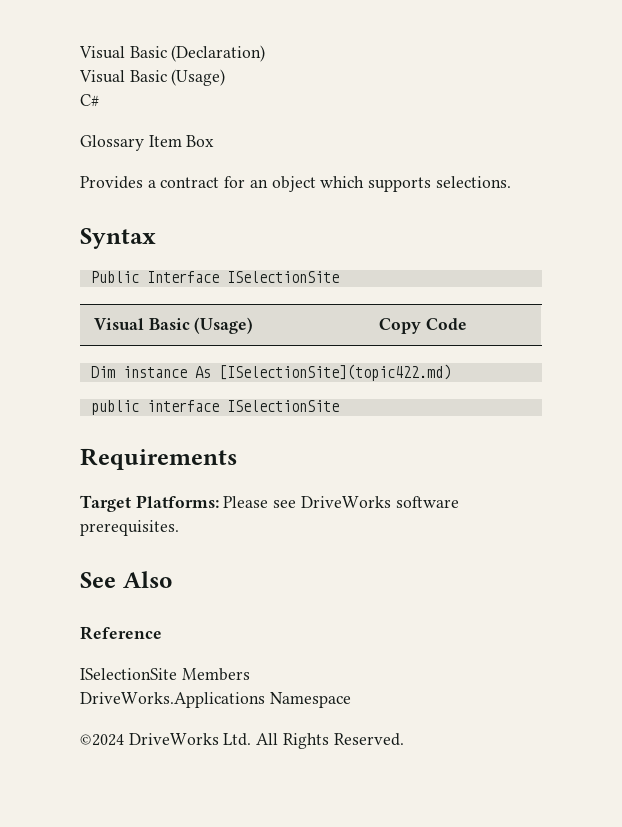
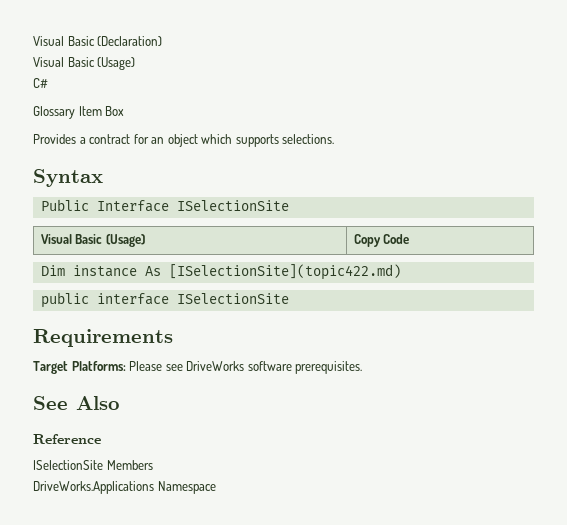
[80,733,404,749] // ©2024 DriveWorks Ltd. All Rights Reserved. -> (216, 487) none

